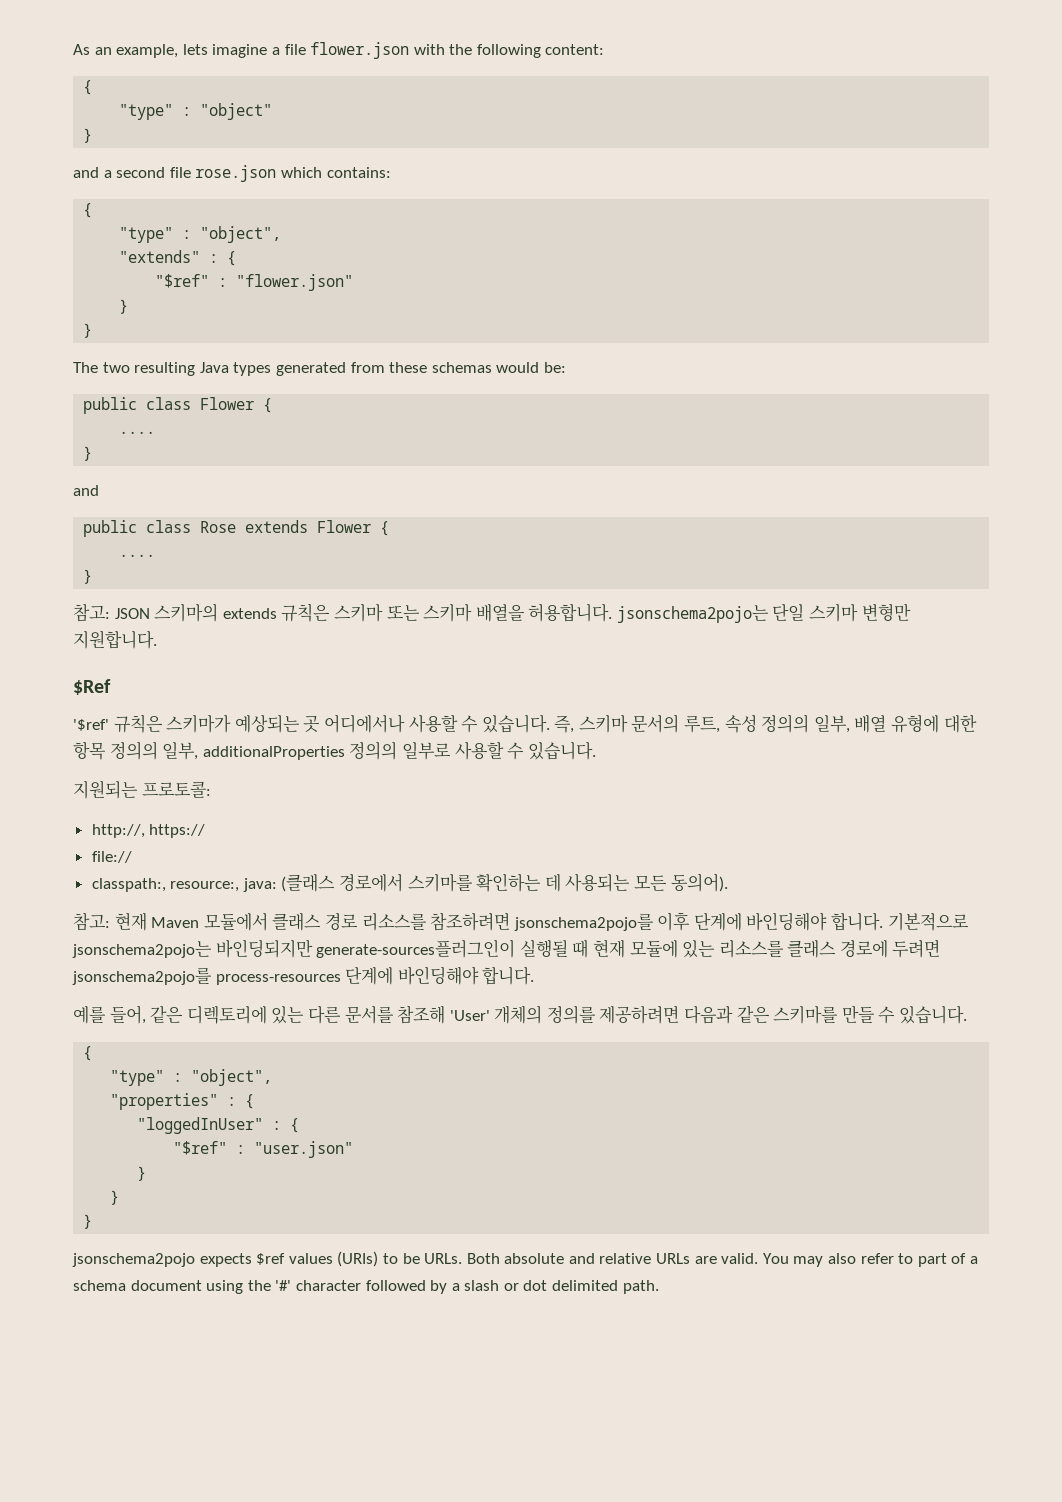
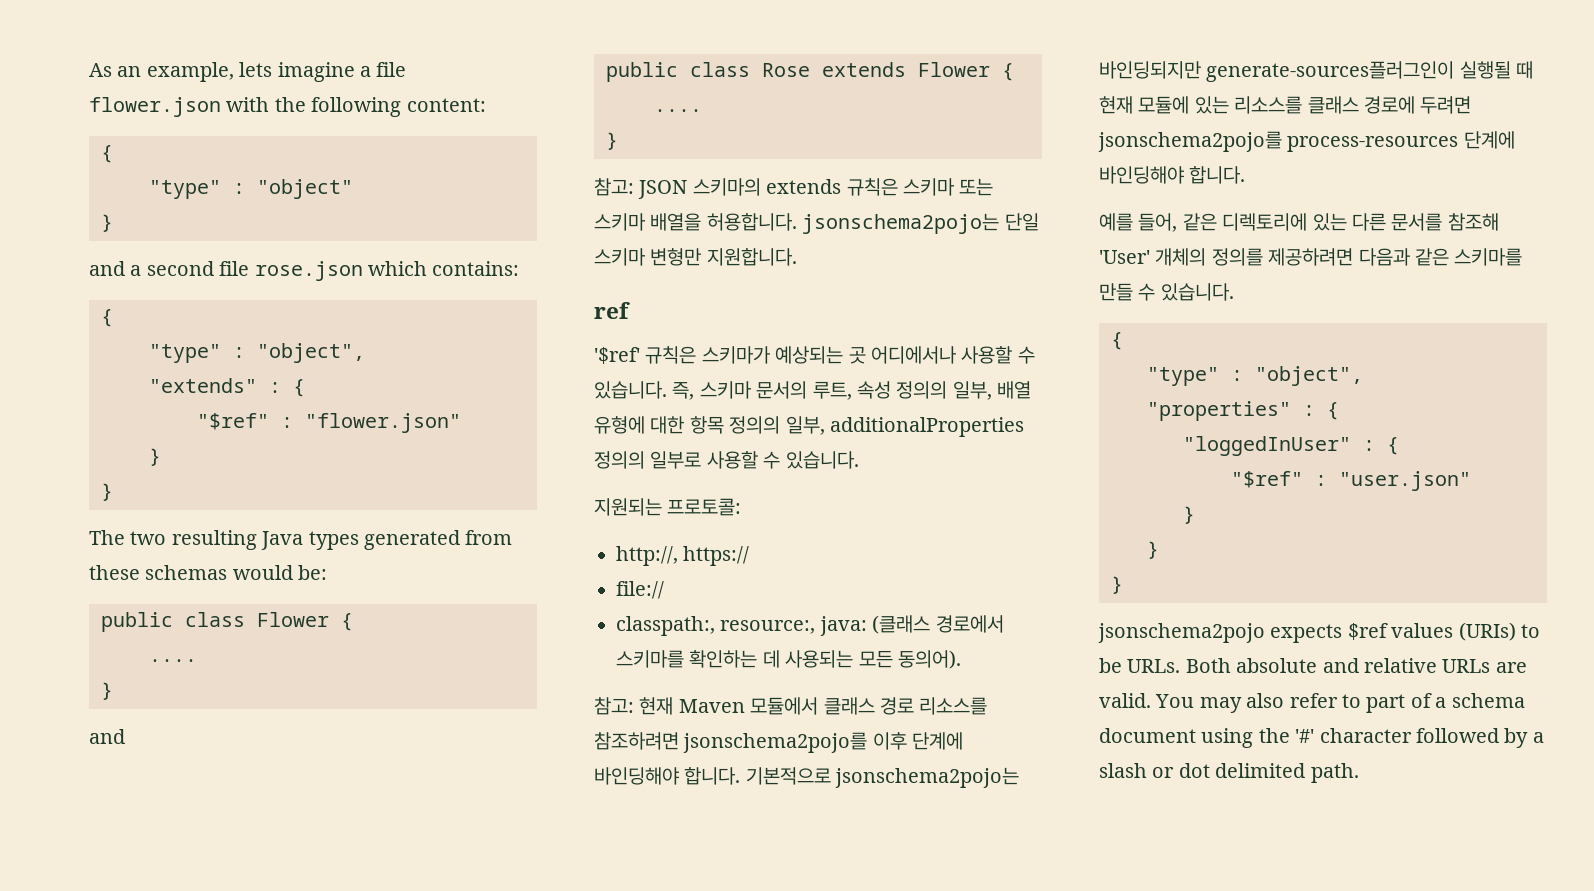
[73,679,111,695] $Ref -> [594,302,630,319] ref

